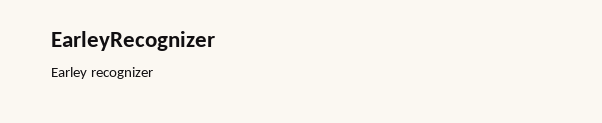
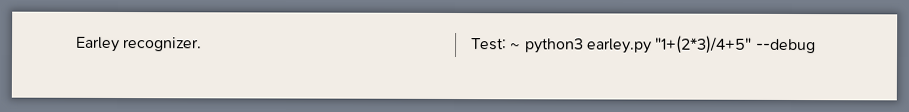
[51,31,215,51] [51,67,153,79] EarleyRecognizer // Earley recognizer -> [76,36,203,53] [471,35,816,54] Earley recognizer. // Test: ~ python3 earley.py "1+(2*3)/4+5" --debug

